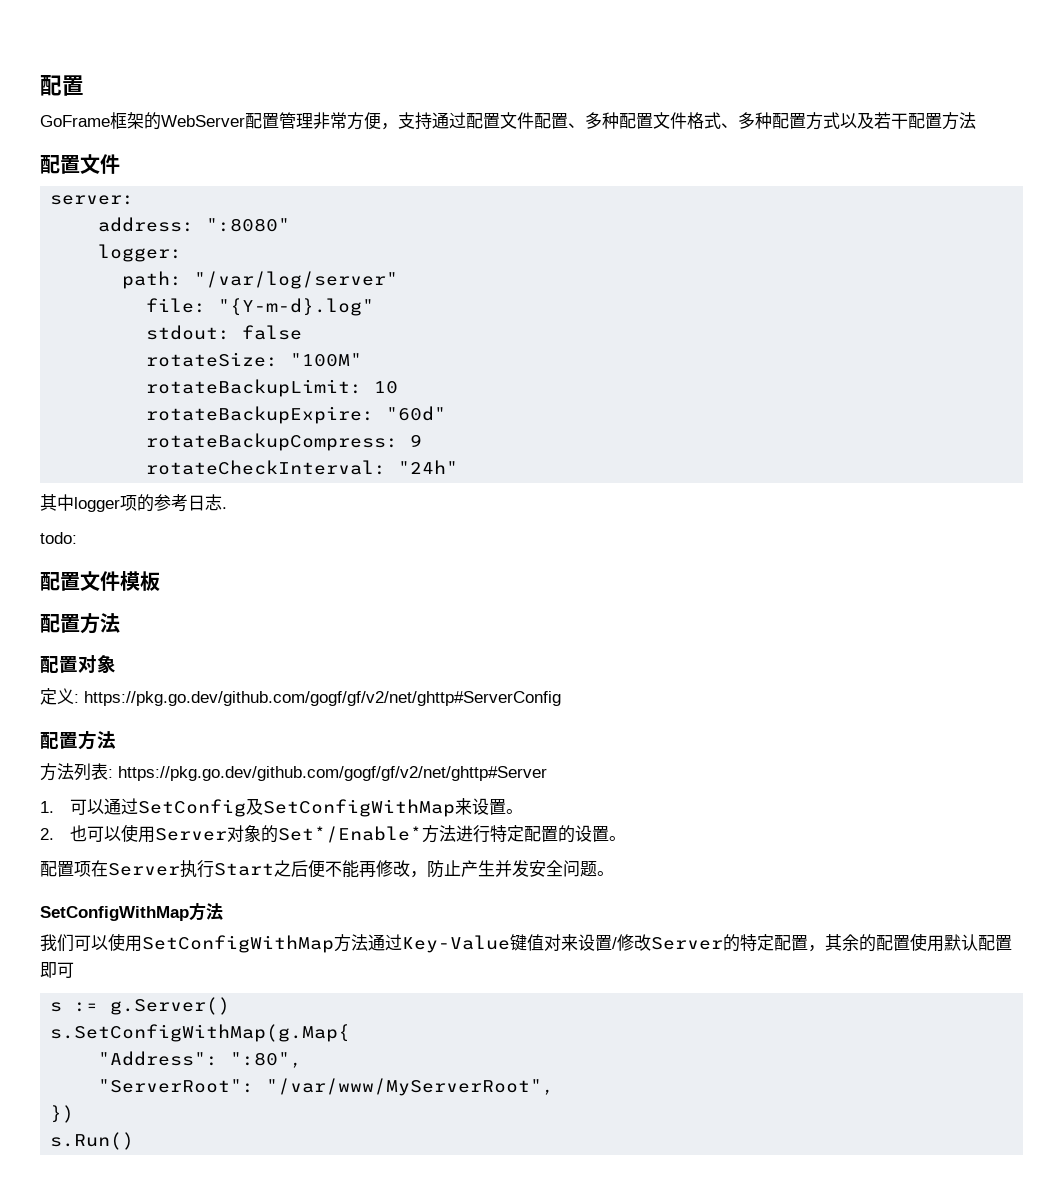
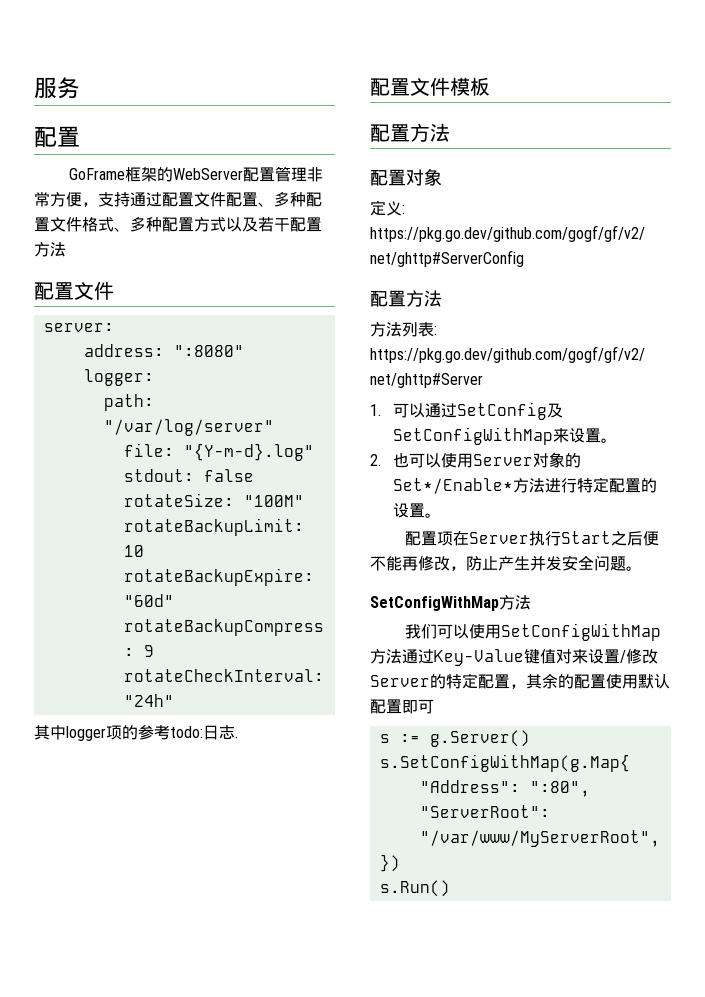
(40, 85) none -> [34,77,80,99] 服务 //
(188, 503) none -> [170,726,203,738] todo:
[40,532,77,544] // todo: -> (238, 737) none

